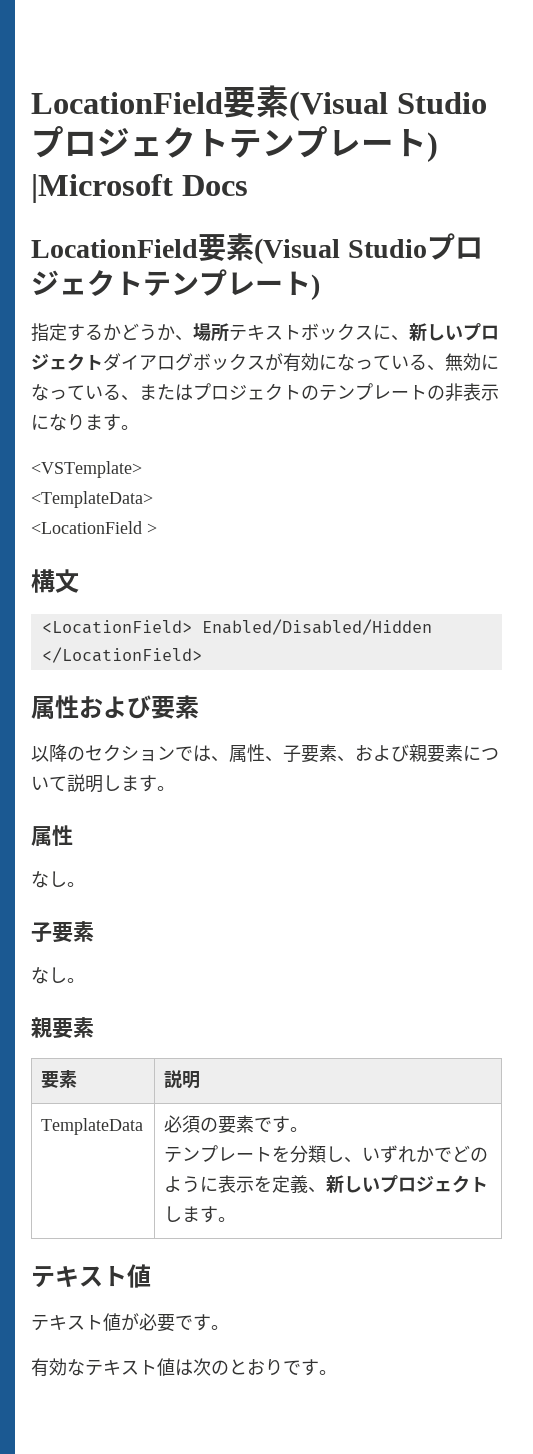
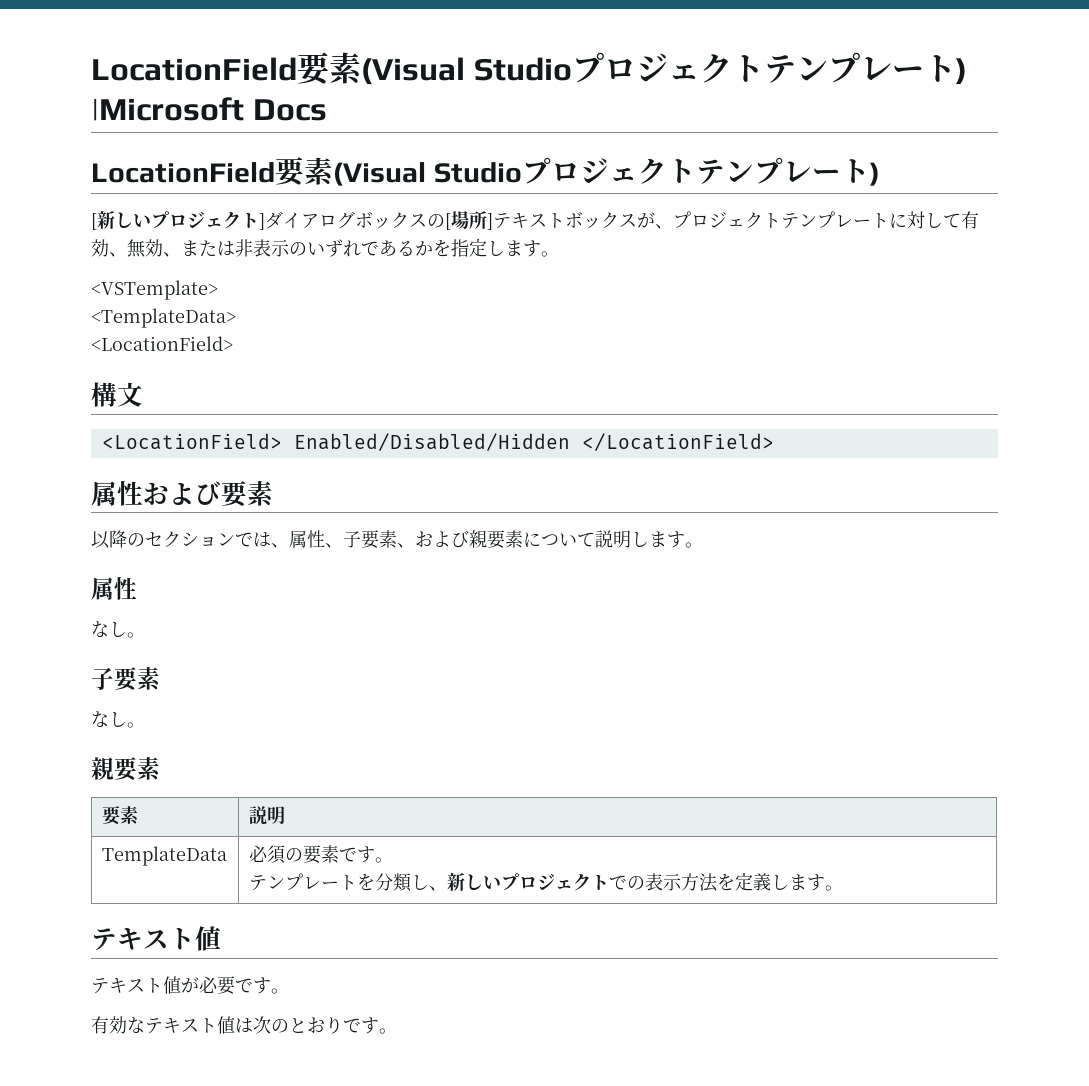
[31,323,499,342] [31,353,103,371] 指定するかどうか、場所テキストボックスに、新しいプロジェクト -> [91,211,265,230] [新しいプロジェクト]
[265,353,499,372] [31,383,499,401] [31,414,85,431] が有効になっている、無効になっている、またはプロジェクトのテンプレートの非表示になり -> [427,211,979,230] [91,238,505,258] の[場所]テキストボックスが、プロジェクトテンプレートに対して有効、無効、または非表示のいずれであるかを指定し
[31,521,157,534] <LocationField > -> [91,336,233,351] <LocationField>
[362,1145,489,1163] [164,1175,489,1193] いずれかでどのように表示を定義、新しいプロジェクト -> [446,872,771,892] 新しいプロジェクトでの表示方法を定義

